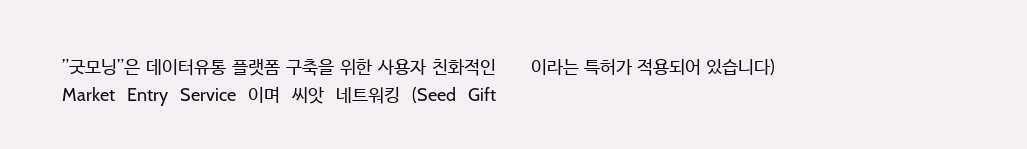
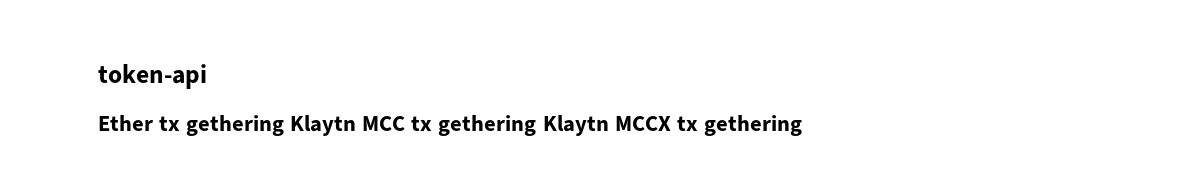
[62,58,496,76] [62,87,496,106] [531,58,775,76] ”굿모닝”은 데이터유통 플랫폼 구축을 위한 사용자 친화적인 Market Entry Service 이며 씨앗 네트워킹 (Seed Gift 이라는 특허가 적용되어 있습니다) -> [98,64,207,89] [98,115,802,136] token-api // Ether tx gethering Klaytn MCC tx gethering Klaytn MCCX tx gethering

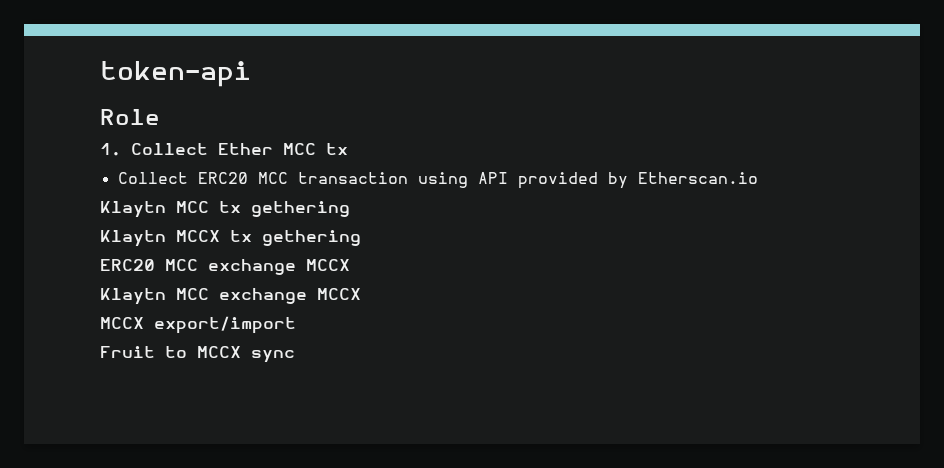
[98,115,285,136] Ether tx gethering -> [100,109,160,125] [100,143,348,156] [117,172,758,189] Role // 1. Collect Ether MCC tx // Collect ERC20 MCC transaction using API provided by Etherscan.io //
(537, 125) none -> (350, 209) //
(802, 125) none -> [100,259,350,275] [100,288,361,305] [100,316,296,334] [100,346,295,363] // ERC20 MCC exchange MCCX // Klaytn MCC exchange MCCX // MCCX export/import // Fruit to MCCX sync

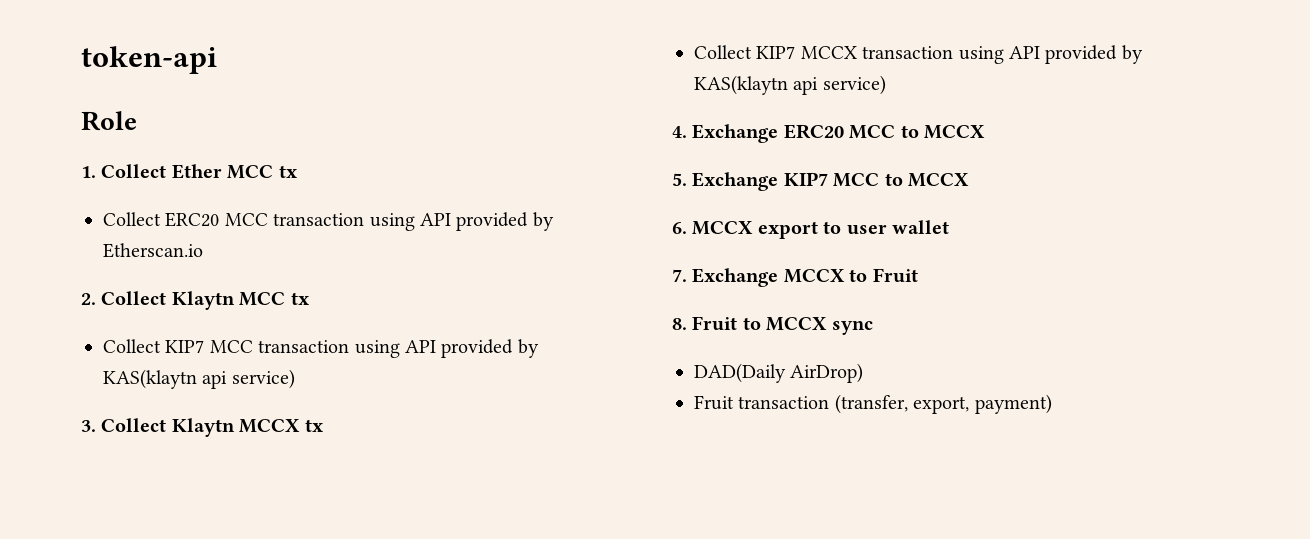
(758, 178) none -> [81,291,167,305] 2. Collect
[251,201,350,217] [100,230,361,247] [100,259,350,275] [100,288,361,305] [100,316,296,334] [100,346,295,363] gethering // Klaytn MCCX tx gethering // ERC20 MCC exchange MCCX // Klaytn MCC exchange MCCX // MCCX export/import // Fruit to MCCX sync -> [103,339,539,358] [103,369,295,389] [81,418,324,437] [694,45,1143,64] [694,75,886,95] [672,124,985,143] [672,172,969,191] [672,220,949,239] [672,268,918,287] [672,316,873,335] [694,363,864,383] [694,394,1052,414] // Collect KIP7 MCC transaction using API provided by KAS(klaytn api service) // 3. Collect Klaytn MCCX tx // Collect KIP7 MCCX transaction using API provided by KAS(klaytn api service) // 4. Exchange ERC20 MCC to MCCX // 5. Exchange KIP7 MCC to MCCX // 6. MCCX export to user wallet // 7. Exchange MCCX to Fruit // 8. Fruit to MCCX sync // DAD(Daily AirDrop) // Fruit transaction (transfer, export, payment)

